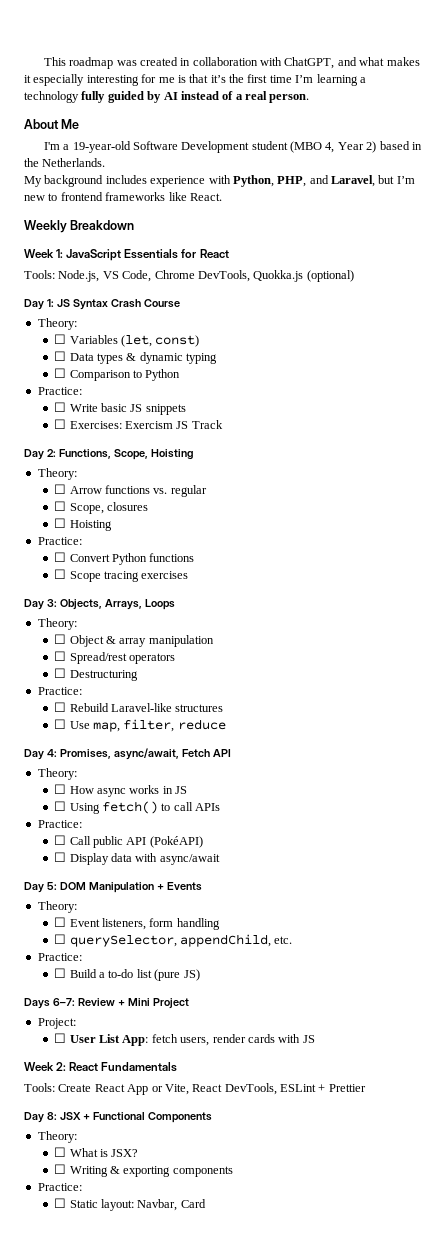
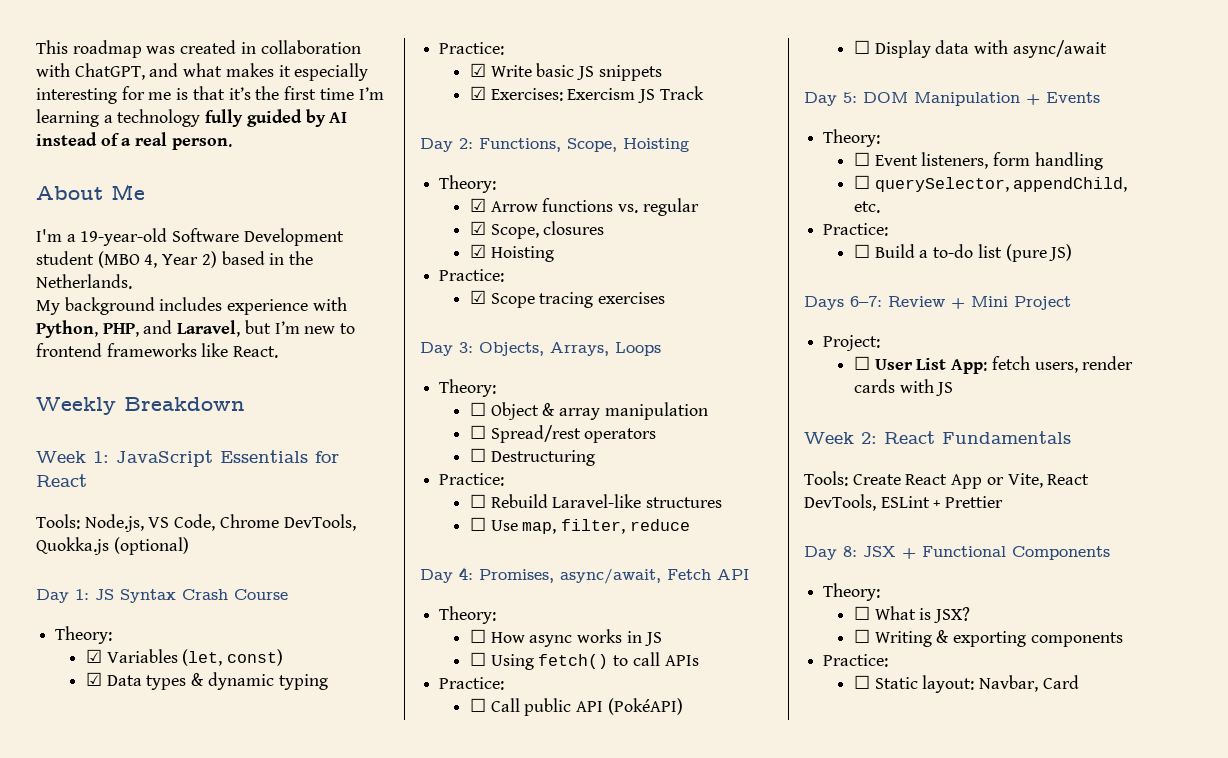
[54,334,67,344] ☐ -> [86,649,103,663] ☑
[54,351,67,361] ☐ -> [86,672,103,686] ☑
[54,368,181,381] [37,387,82,395] [54,402,67,412] // ☐ Comparison to Python // Practice: // ☐ -> [439,42,505,55] [470,63,487,77] // Practice: // ☑
[54,419,67,429] ☐ -> [470,86,487,100] ☑
[54,484,67,494] ☐ -> [470,198,487,212] ☑
[54,501,67,511] ☐ -> [470,221,487,235] ☑
[54,518,67,528] ☐ -> [470,244,487,258] ☑
[54,552,195,565] [54,569,67,579] ☐ Convert Python functions // ☐ -> [470,290,487,304] ☑

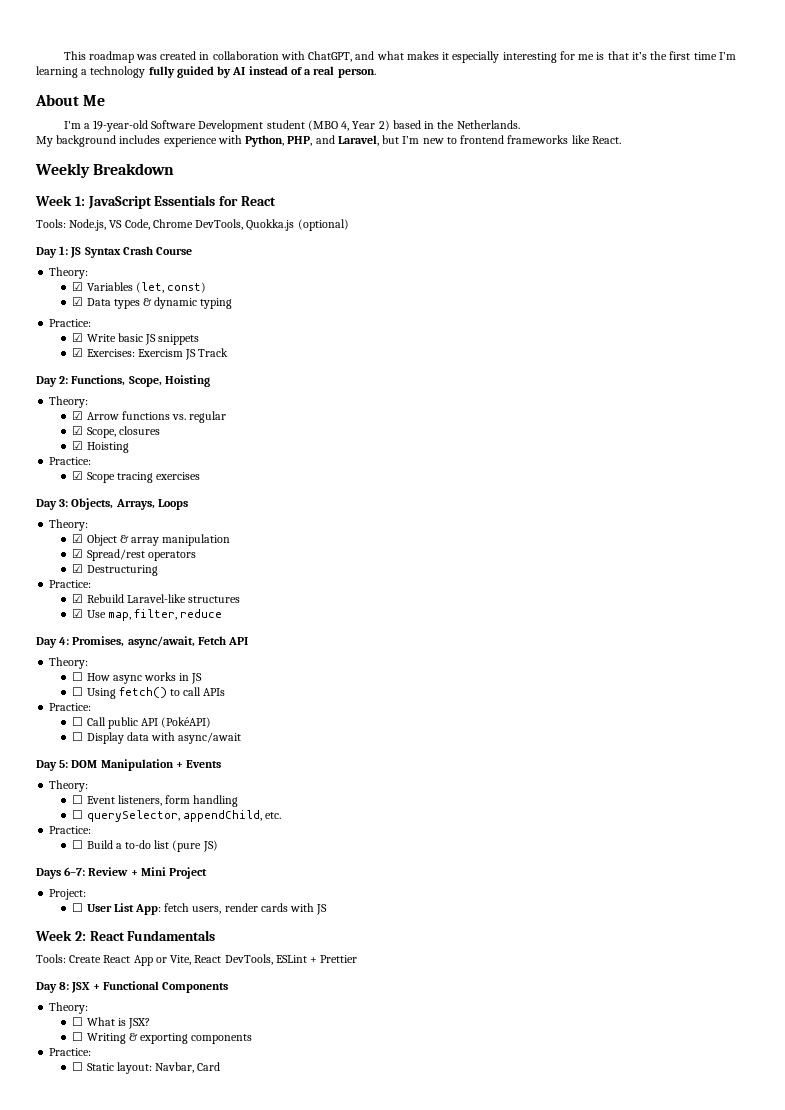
[470,402,487,416] ☐ -> [72,534,84,543] ☑
[470,425,487,439] ☐ -> [72,549,84,558] ☑
[470,448,487,462] ☐ -> [72,564,84,573] ☑
[470,494,487,508] ☐ -> [72,594,84,603] ☑
[470,517,487,531] ☐ -> [72,609,84,618] ☑

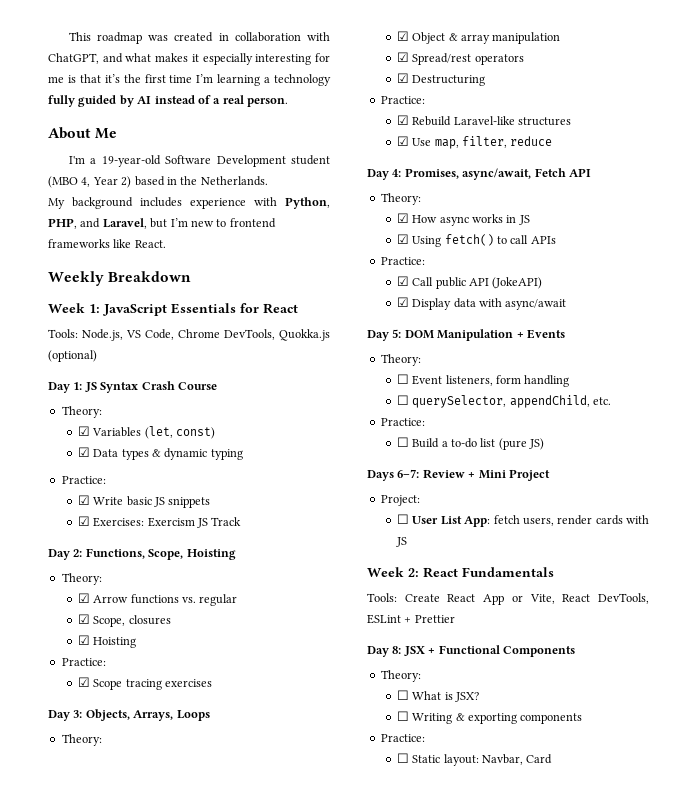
[72,672,84,681] ☐ -> [396,213,409,223] ☑
[72,687,84,696] ☐ -> [396,234,409,244] ☑
[72,717,84,726] ☐ -> [396,276,409,286] ☑
[161,717,212,728] [72,732,84,741] (PokéAPI) // ☐ -> [492,277,543,289] [396,297,409,307] (JokeAPI) // ☑

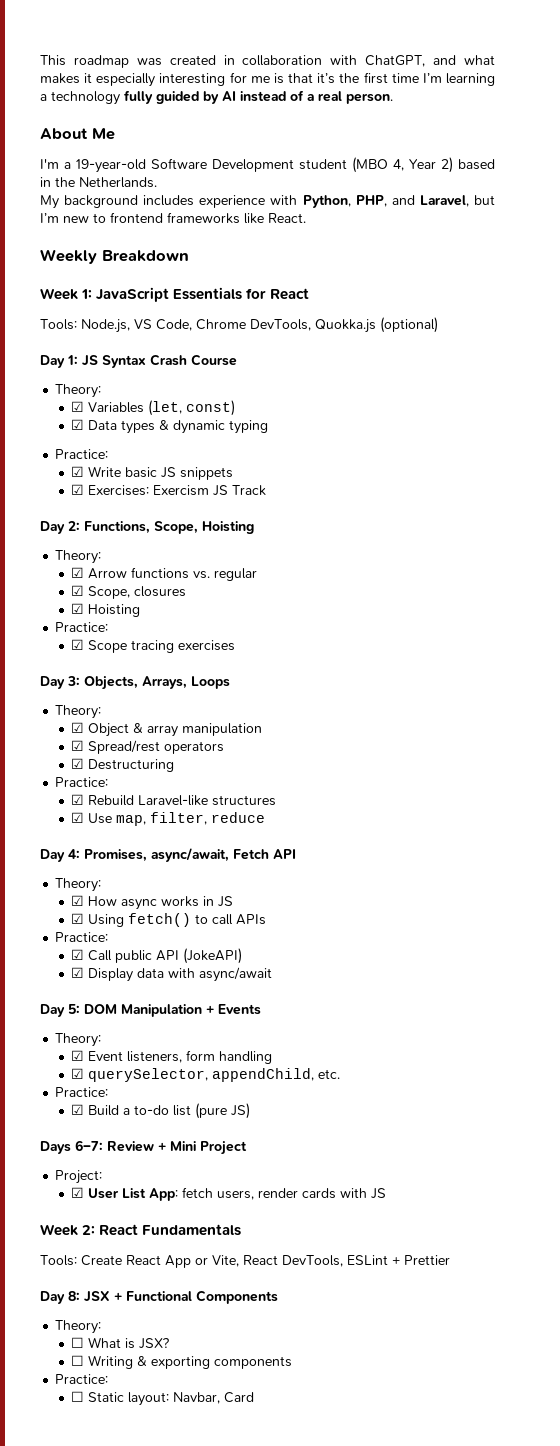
[396,374,409,384] ☐ -> [71,1050,85,1061] ☑
[396,395,409,405] ☐ -> [71,1068,85,1079] ☑
[396,437,409,447] ☐ -> [71,1104,85,1115] ☑
[396,514,409,524] ☐ -> [71,1187,85,1198] ☑

